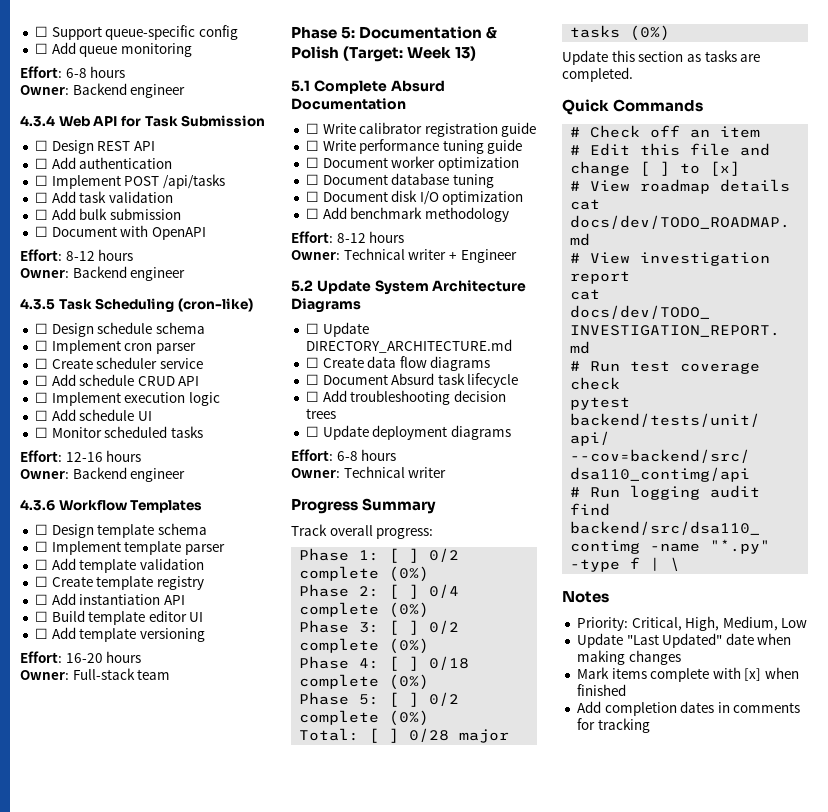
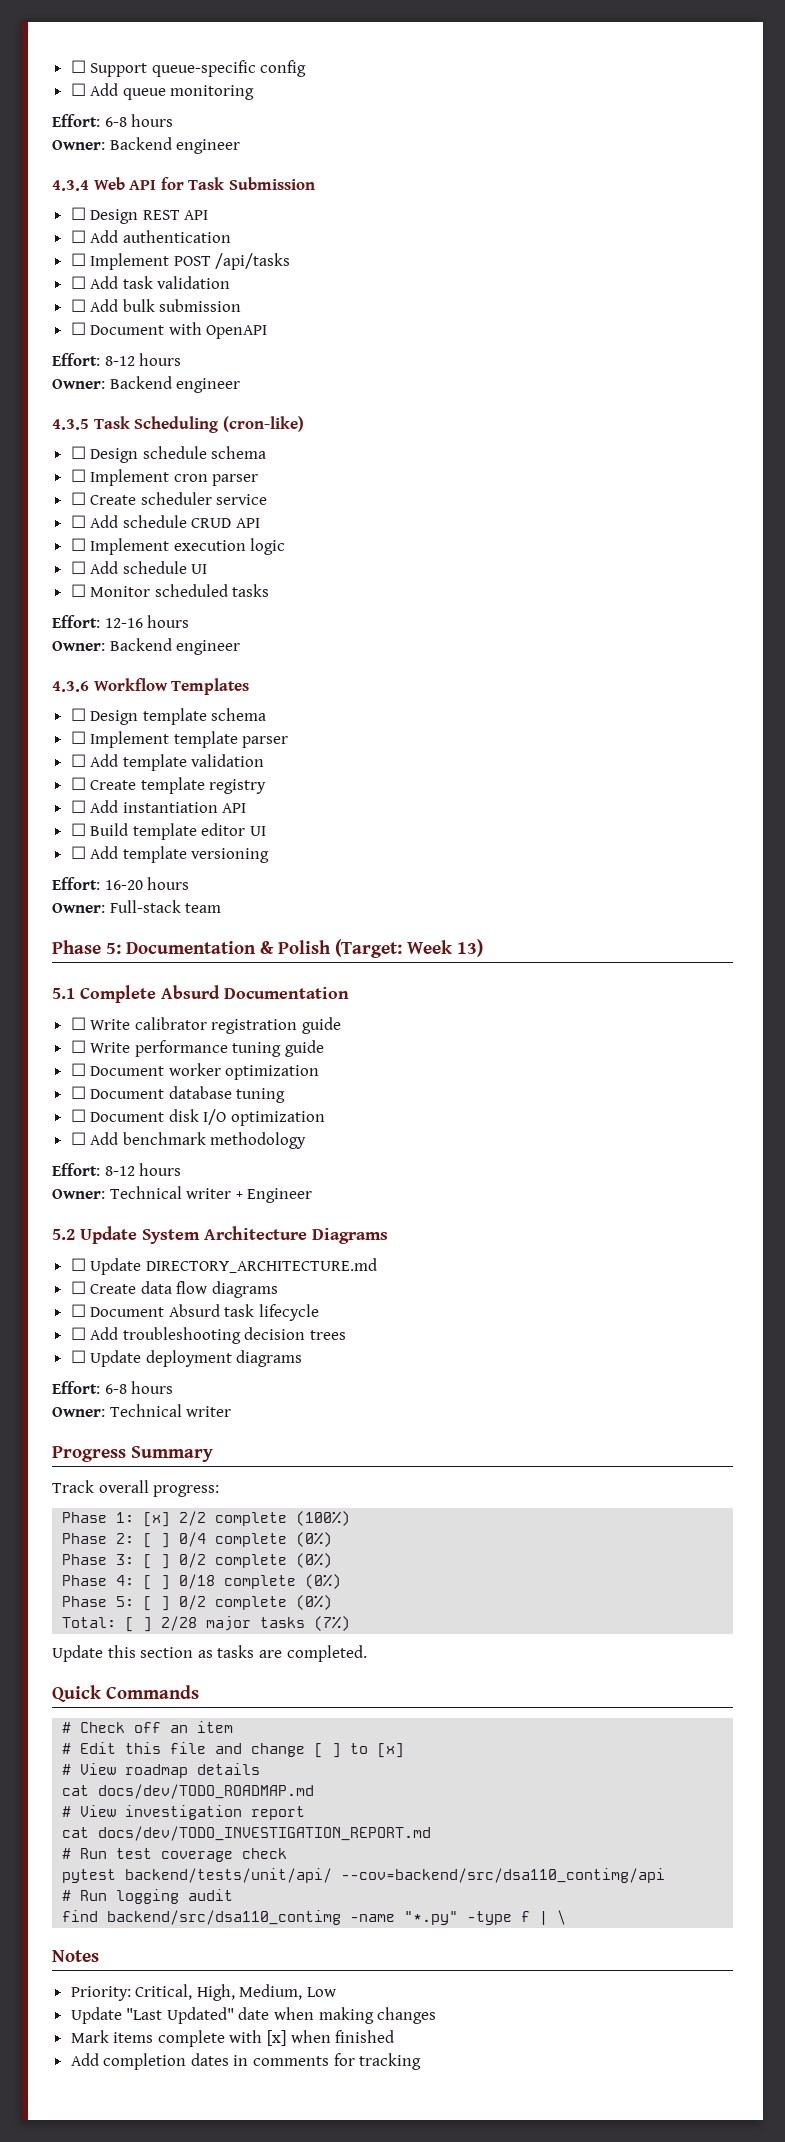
[389,548,460,563] [299,566,430,582] [ ] 0/2 complete (0%) -> [143,1511,351,1527] [x] 2/2 complete (100%)
[409,728,450,742] 0/28 -> [161,1616,198,1631] 2/28
[630,25,671,41] (0%) -> [314,1616,351,1631] (7%)

